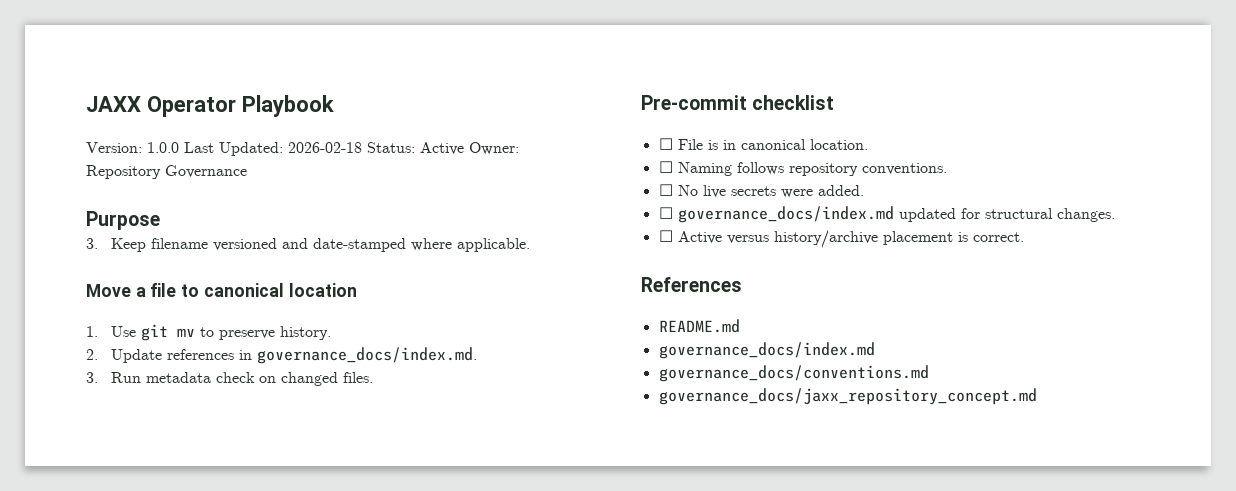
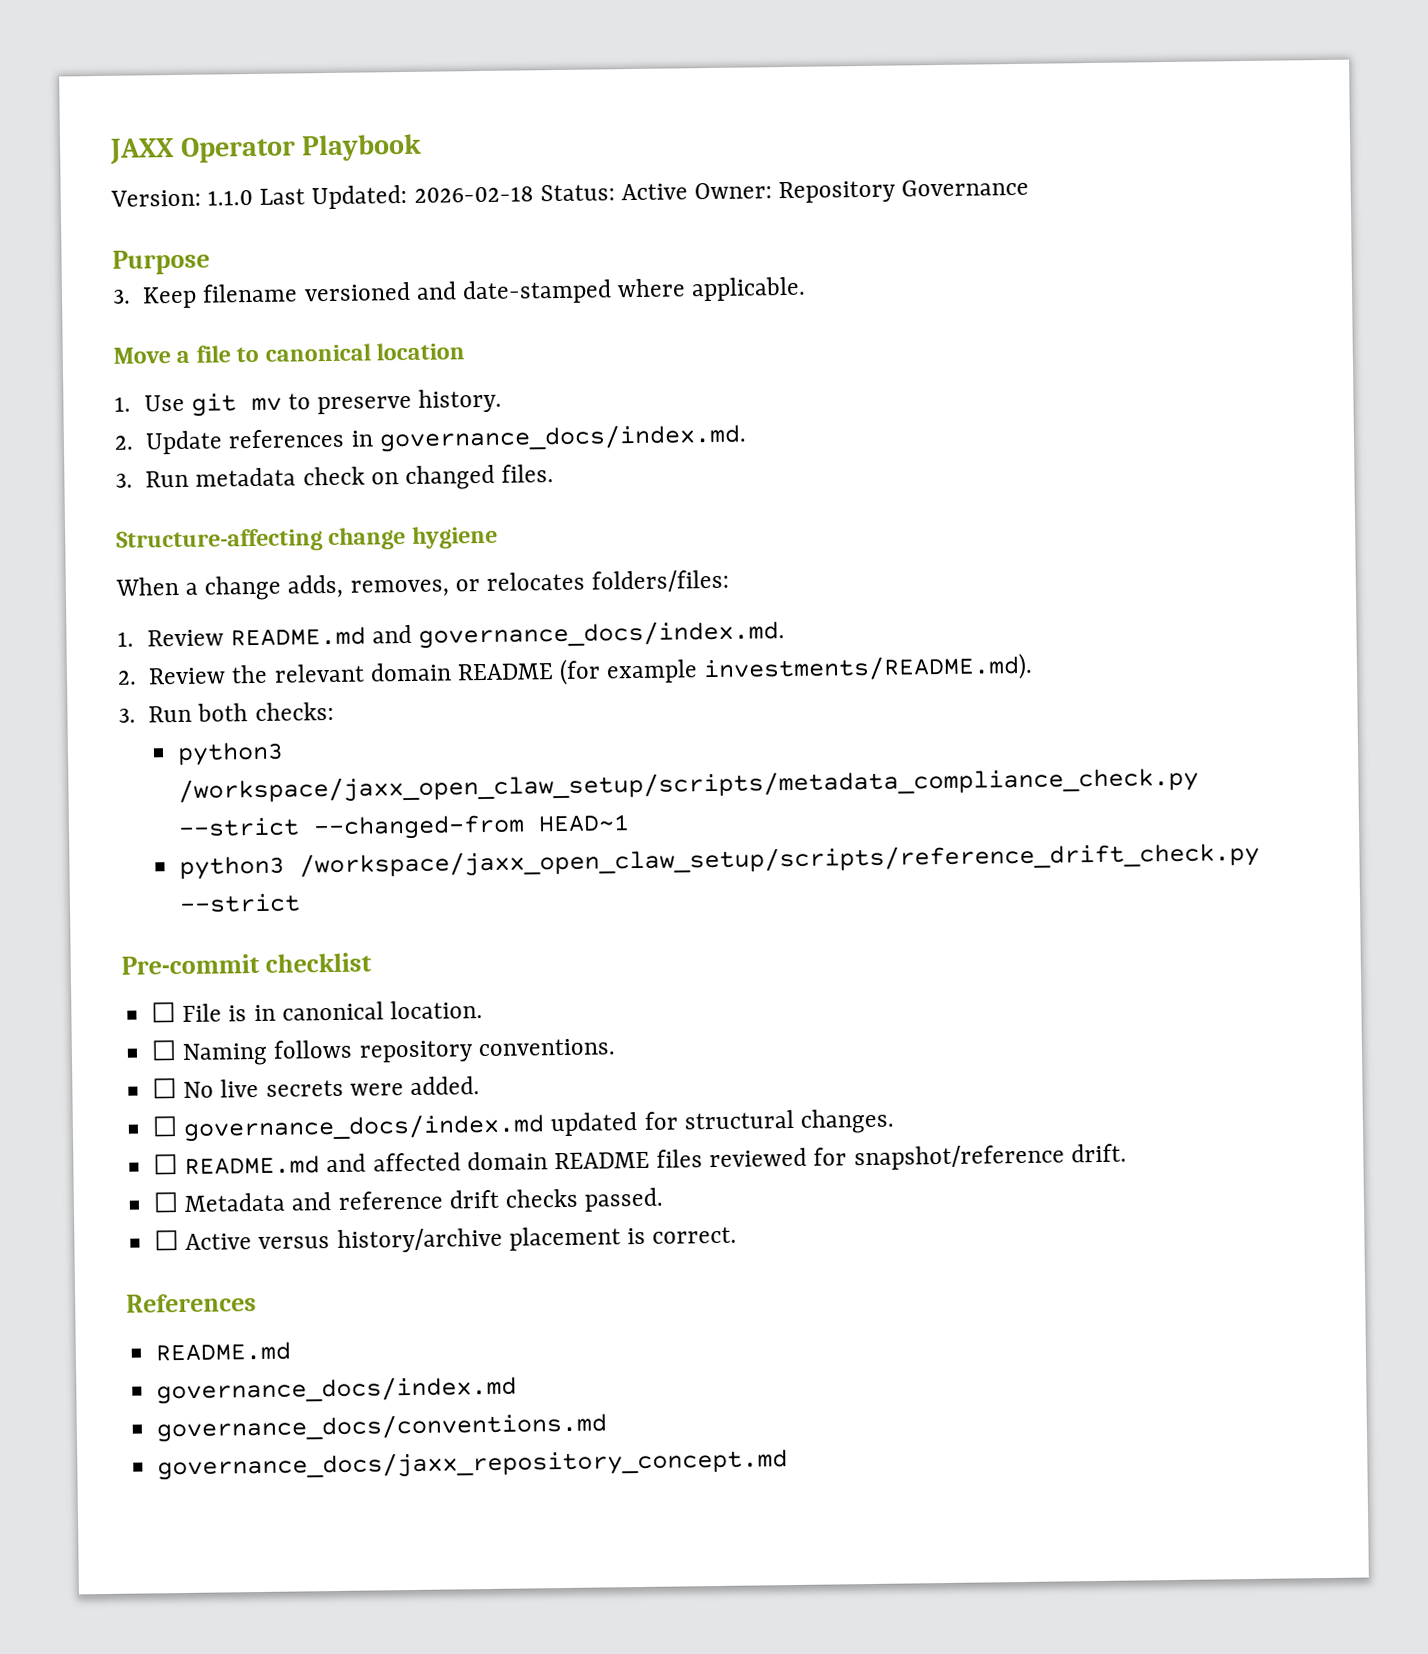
[147,142,179,153] 1.0.0 -> [207,189,254,206] 1.1.0
(374, 377) none -> [116,525,498,553] [115,569,730,601] [117,620,786,649] [117,652,1034,686] [118,701,334,723] [176,741,1199,805] [177,814,630,841] [178,841,1260,881] [178,893,301,914] // Structure-affecting change hygiene // When a change adds, removes, or relocates folders/files: // 1. Review README.md and governance_docs/index.md. // 2. Review the relevant domain README (for example investments/README.md). // 3. Run both checks: // python3 /workspace/jaxx_open_claw_setup/scripts/metadata_compliance_check.py --strict --changed-from HEAD~1 // python3 /workspace/jaxx_open_claw_setup/scripts/reference_drift_check.py --strict
(1115, 215) none -> [153,1143,1127,1175] [153,1187,665,1213] // ☐ README.md and affected domain README files reviewed for snapshot/reference drift. // ☐ Metadata and reference drift checks passed.

